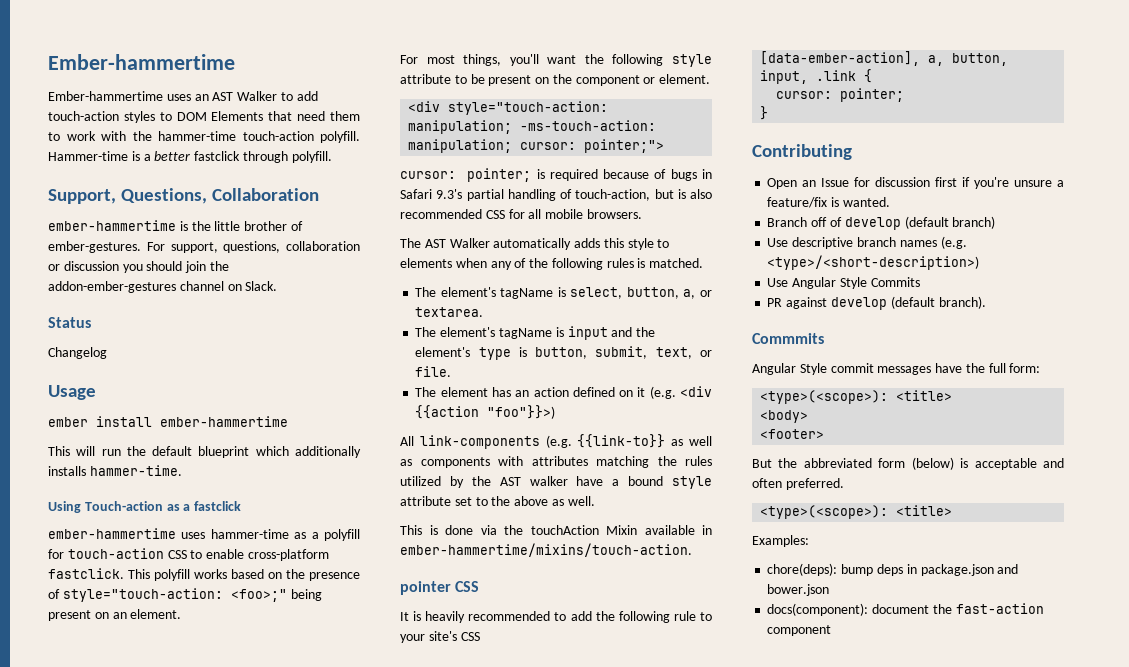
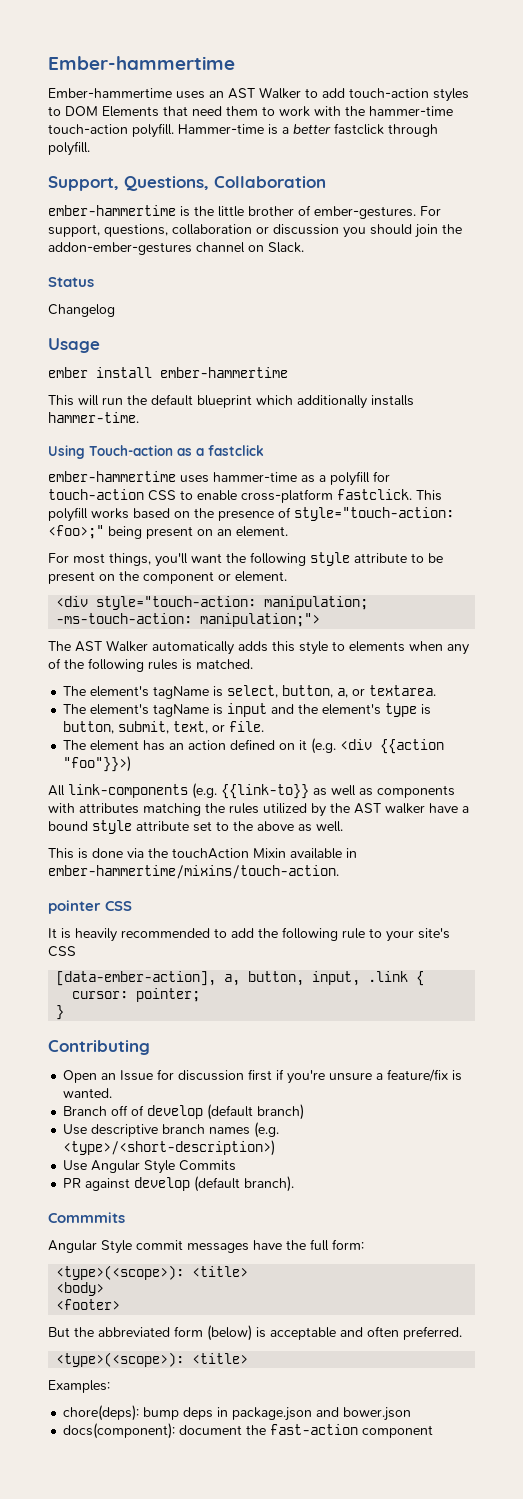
[408,139,665,153] [400,168,712,182] [400,189,712,201] [400,209,642,219] manipulation; cursor: pointer;"> // cursor: pointer; is required because of bugs in Safari 9.3's partial handling of touch-action, but is also recommended CSS for all mobile browsers. -> [200,613,321,627] manipulation;">

